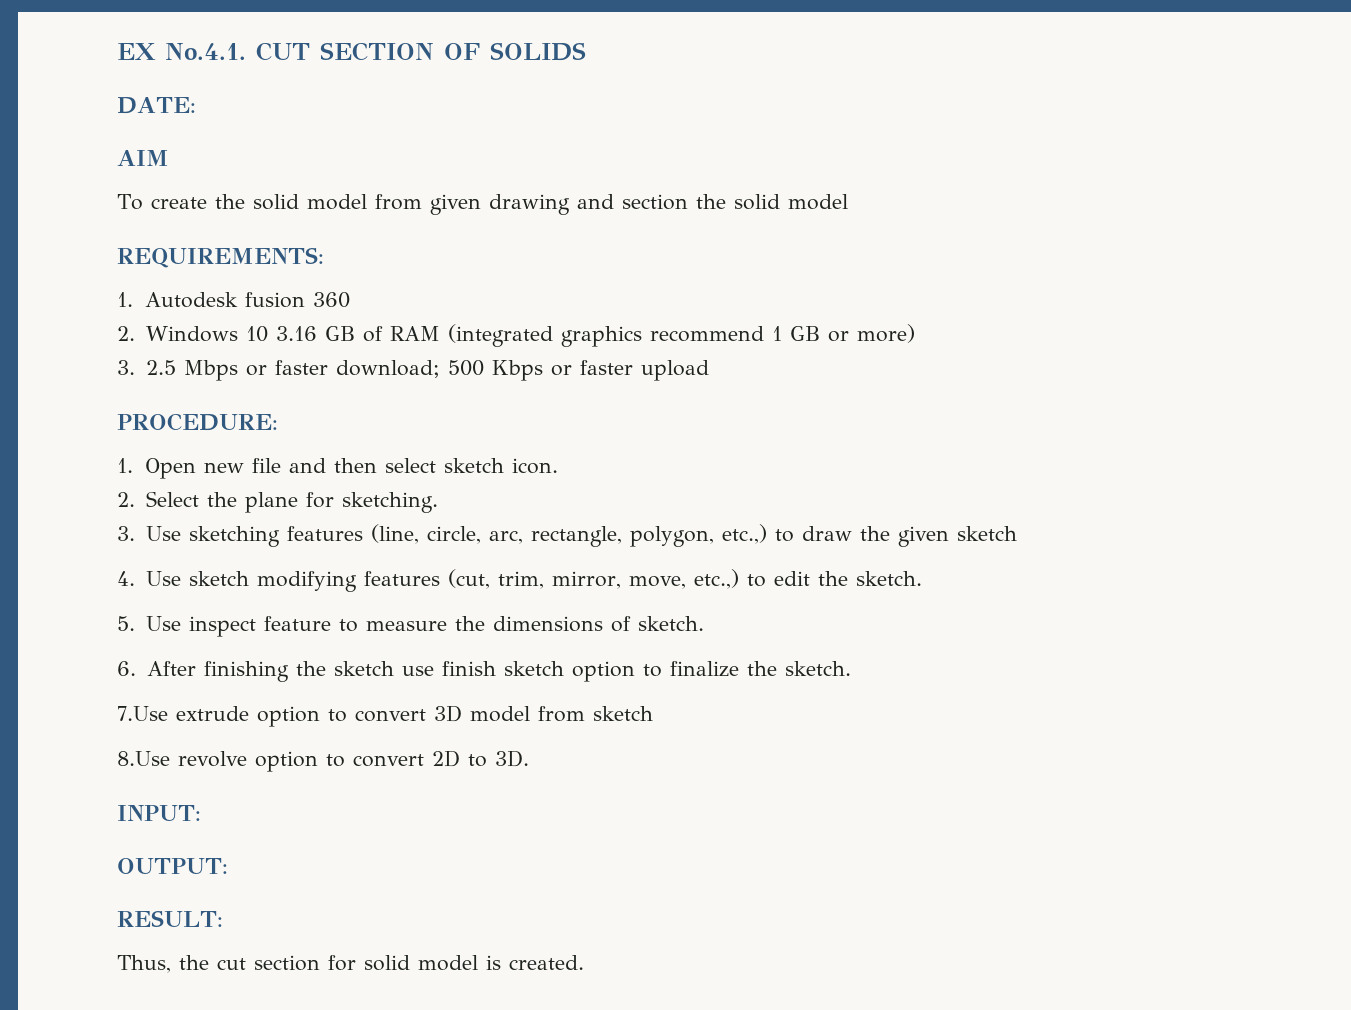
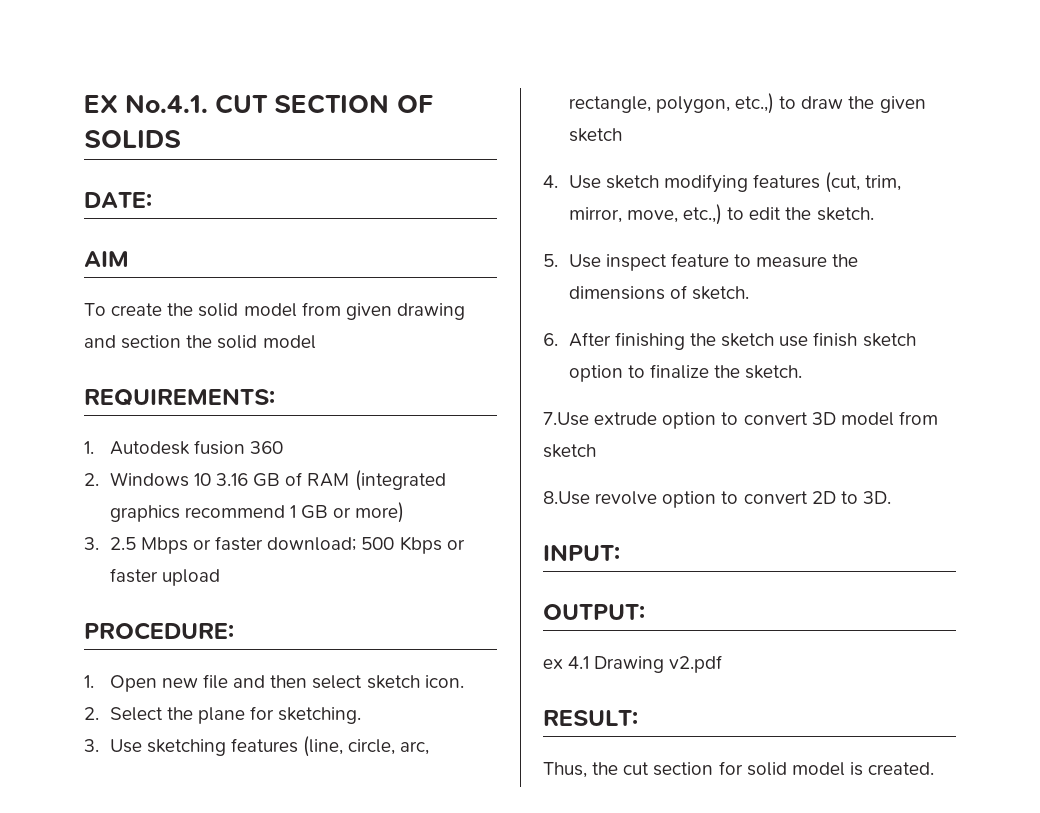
(228, 866) none -> [543,655,723,673] // ex 4.1 Drawing v2.pdf

